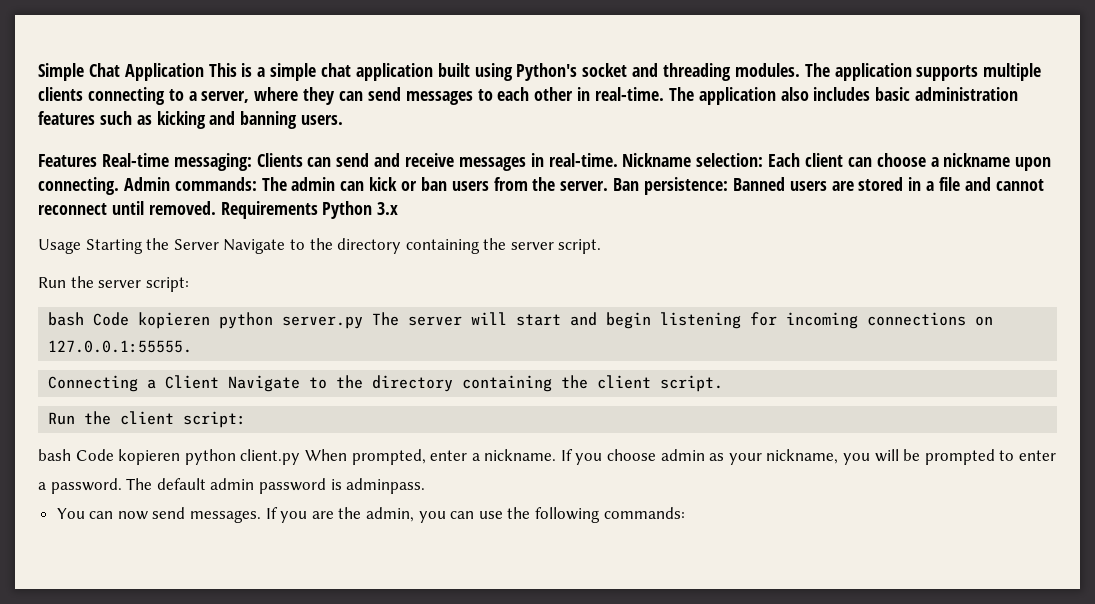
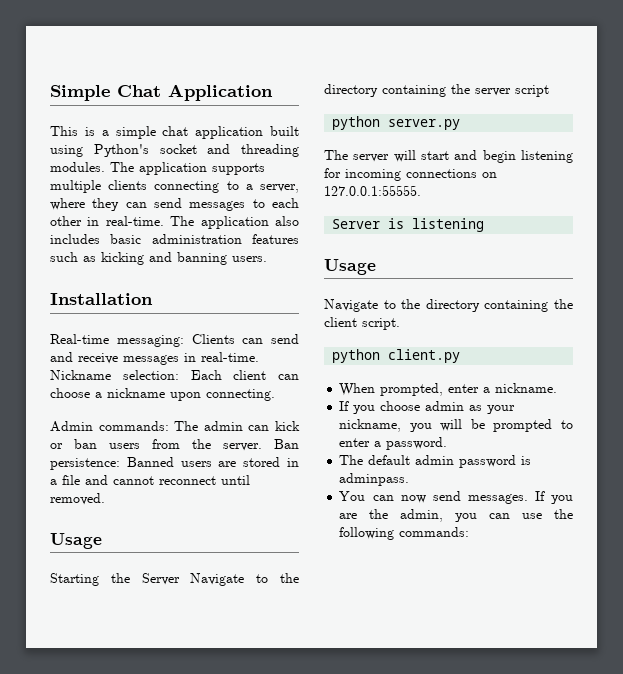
(204, 72) none -> (273, 92) //
[38,154,97,167] Features -> [50,293,153,305] Installation //
(119, 186) none -> (275, 395) //
[220,201,399,219] [38,239,81,254] Requirements Python 3.x // Usage -> [50,533,102,549] // Usage //
[558,239,602,254] [38,276,189,292] [48,312,211,329] script. // Run the server script: // bash Code kopieren -> [515,85,549,97] script //
(364, 322) none -> (461, 124) //
[48,375,220,392] Connecting a Client -> [332,218,485,232] [324,259,376,275] Server is listening // Usage //
[48,411,247,428] [38,449,181,465] Run the client script: // bash Code kopieren -> (400, 324) none
(301, 457) none -> (461, 356) //
(557, 455) none -> (558, 388) //
(122, 486) none -> (448, 443) //

